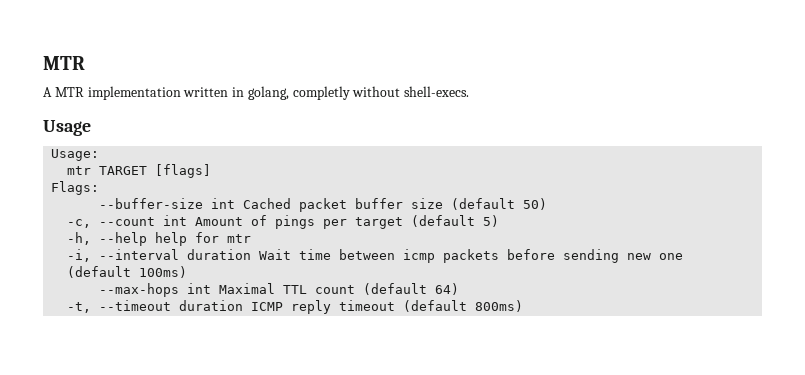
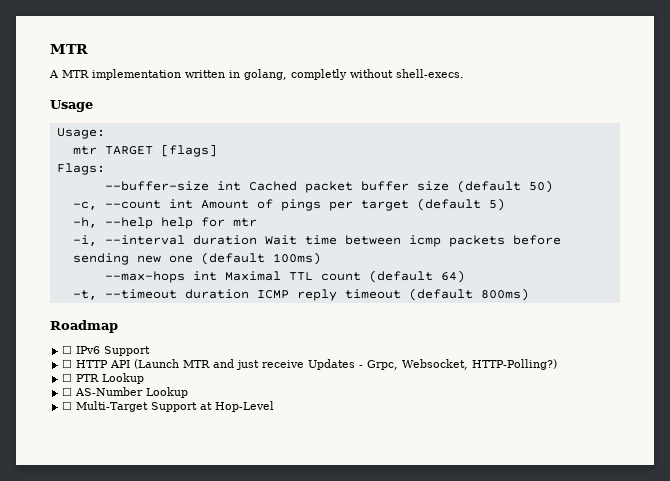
(524, 306) none -> [50,320,118,333] [62,345,151,356] [62,359,558,370] [62,373,145,384] [62,387,189,398] [62,401,275,412] // Roadmap // ☐ IPv6 Support // ☐ HTTP API (Launch MTR and just receive Updates - Grpc, Websocket, HTTP-Polling?) // ☐ PTR Lookup // ☐ AS-Number Lookup // ☐ Multi-Target Support at Hop-Level

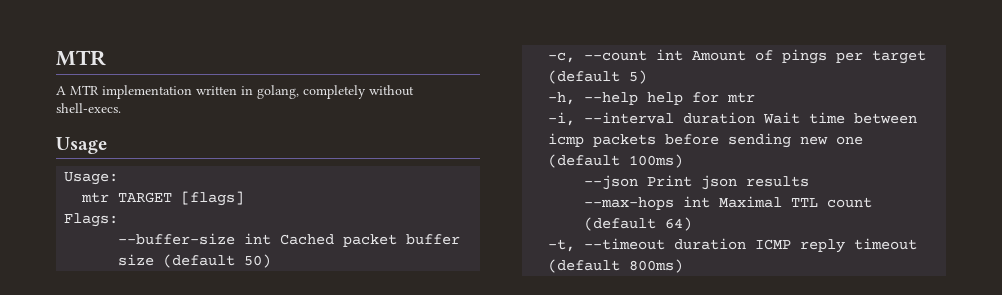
[291,69,347,80] completly -> [303,85,366,99] completely
(321, 258) none -> [584,175,810,190] // --json Print json results
[50,320,118,333] [62,345,151,356] [62,359,558,370] [62,373,145,384] [62,387,189,398] [62,401,275,412] // Roadmap // ☐ IPv6 Support // ☐ HTTP API (Launch MTR and just receive Updates - Grpc, Websocket, HTTP-Polling?) // ☐ PTR Lookup // ☐ AS-Number Lookup // ☐ Multi-Target Support at Hop-Level -> (684, 266) none

